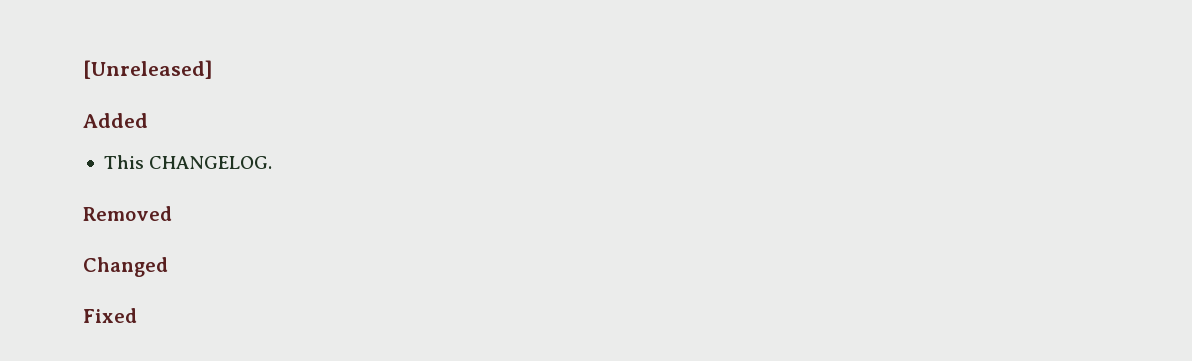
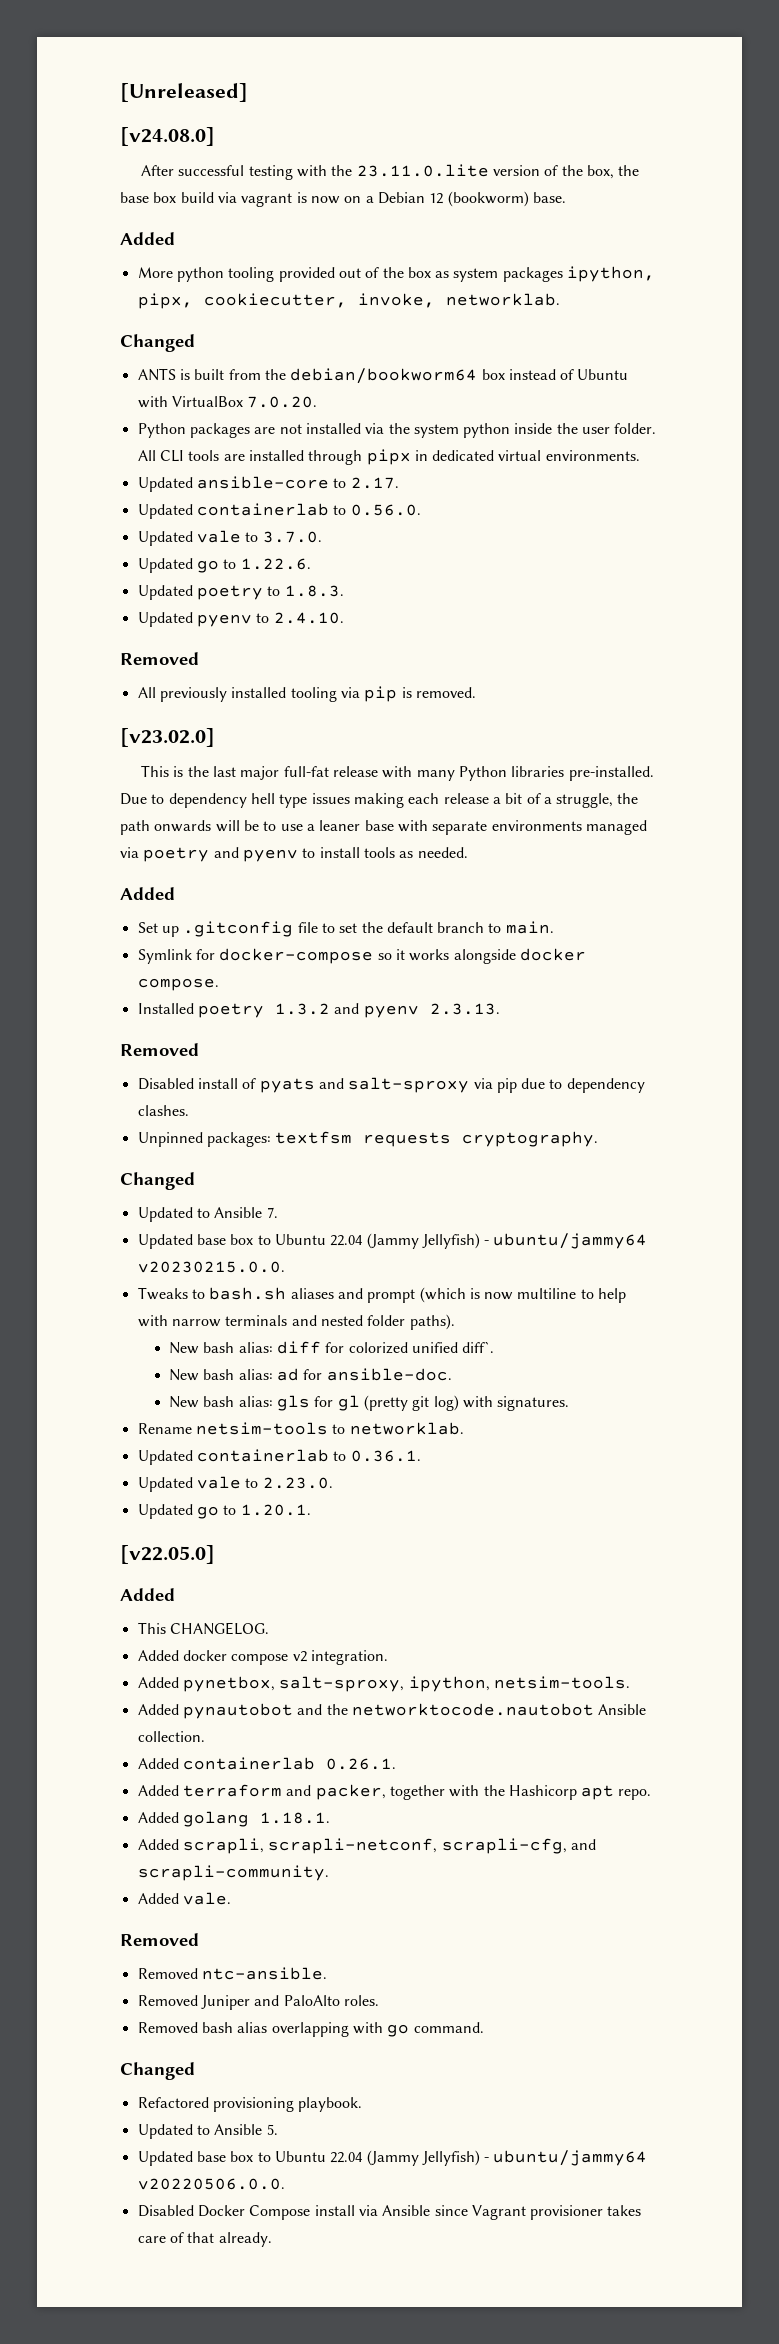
[83,113,148,128] [103,155,273,169] [83,206,172,221] [83,257,168,277] [83,308,137,323] Added // This CHANGELOG. // Removed // Changed // Fixed -> [120,127,215,146] [141,164,640,180] [120,191,566,207] [120,232,175,245] [137,266,656,282] [137,293,560,309] [120,334,195,352] [137,368,629,384] [137,396,318,408] [137,423,657,438] [137,449,640,465] [137,476,399,492] [137,503,421,519] [137,530,322,546] [137,558,311,573] [137,585,344,600] [137,612,344,627] [120,652,199,665] [137,686,476,702] [120,728,215,747] [141,765,654,781] [120,793,639,808] [120,820,647,835] [120,847,468,862] [120,887,175,900] [137,921,554,937] [137,948,586,964] [137,978,219,991] [137,1003,500,1018] [120,1043,199,1056] [137,1077,645,1093] [137,1105,189,1116] [137,1131,599,1147] [120,1172,195,1190] [137,1207,278,1222] [137,1233,648,1249] [137,1261,285,1273] [137,1287,627,1303] [137,1314,455,1330] [169,1341,495,1354] [169,1368,452,1381] [169,1395,570,1411] [137,1422,464,1435] [137,1449,421,1465] [137,1476,333,1492] [137,1504,311,1519] [120,1545,215,1564] [120,1588,175,1601] [137,1622,269,1635] [137,1650,388,1665] [137,1676,630,1692] [137,1703,647,1719] [137,1731,205,1742] [137,1757,396,1770] [137,1784,652,1800] [137,1811,330,1827] [137,1838,596,1854] [137,1865,329,1881] [137,1892,231,1905] [120,1933,199,1946] [137,1967,327,1980] [137,1995,379,2010] [137,2022,484,2037] [120,2062,195,2080] [137,2097,363,2112] [137,2124,278,2139] [137,2150,648,2166] [137,2178,285,2190] [137,2205,642,2220] [137,2232,272,2247] [v24.08.0] // After successful testing with the 23.11.0.lite version of the box, the base box build via vagrant is now on a Debian 12 (bookworm) base. // Added // More python tooling provided out of the box as system packages ipython, pipx, cookiecutter, invoke, networklab. // Changed // ANTS is built from the debian/bookworm64 box instead of Ubuntu with VirtualBox 7.0.20. // Python packages are not installed via the system python inside the user folder. All CLI tools are installed through pipx in dedicated virtual environments. // Updated ansible-core to 2.17. // Updated containerlab to 0.56.0. // Updated vale to 3.7.0. // Updated go to 1.22.6. // Updated poetry to 1.8.3. // Updated pyenv to 2.4.10. // Removed // All previously installed tooling via pip is removed. // [v23.02.0] // This is the last major full-fat release with many Python libraries pre-installed. Due to dependency hell type issues making each release a bit of a struggle, the path onwards will be to use a leaner base with separate environments managed via poetry and pyenv to install tools as needed. // Added // Set up .gitconfig file to set the default branch to main. // Symlink for docker-compose so it works alongside docker compose. // Installed poetry 1.3.2 and pyenv 2.3.13. // Removed // Disabled install of pyats and salt-sproxy via pip due to dependency clashes. // Unpinned packages: textfsm requests cryptography. // Changed // Updated to Ansible 7. // Updated base box to Ubuntu 22.04 (Jammy Jellyfish) - ubuntu/jammy64 v20230215.0.0. // Tweaks to bash.sh aliases and prompt (which is now multiline to help with narrow terminals and nested folder paths). // New bash alias: diff for colorized unified diff`. // New bash alias: ad for ansible-doc. // New bash alias: gls for gl (pretty git log) with signatures. // Rename netsim-tools to networklab. // Updated containerlab to 0.36.1. // Updated vale to 2.23.0. // Updated go to 1.20.1. // [v22.05.0] // Added // This CHANGELOG. // Added docker compose v2 integration. // Added pynetbox, salt-sproxy, ipython, netsim-tools. // Added pynautobot and the networktocode.nautobot Ansible collection. // Added containerlab 0.26.1. // Added terraform and packer, together with the Hashicorp apt repo. // Added golang 1.18.1. // Added scrapli, scrapli-netconf, scrapli-cfg, and scrapli-community. // Added vale. // Removed // Removed ntc-ansible. // Removed Juniper and PaloAlto roles. // Removed bash alias overlapping with go command. // Changed // Refactored provisioning playbook. // Updated to Ansible 5. // Updated base box to Ubuntu 22.04 (Jammy Jellyfish) - ubuntu/jammy64 v20220506.0.0. // Disabled Docker Compose install via Ansible since Vagrant provisioner takes care of that already.

